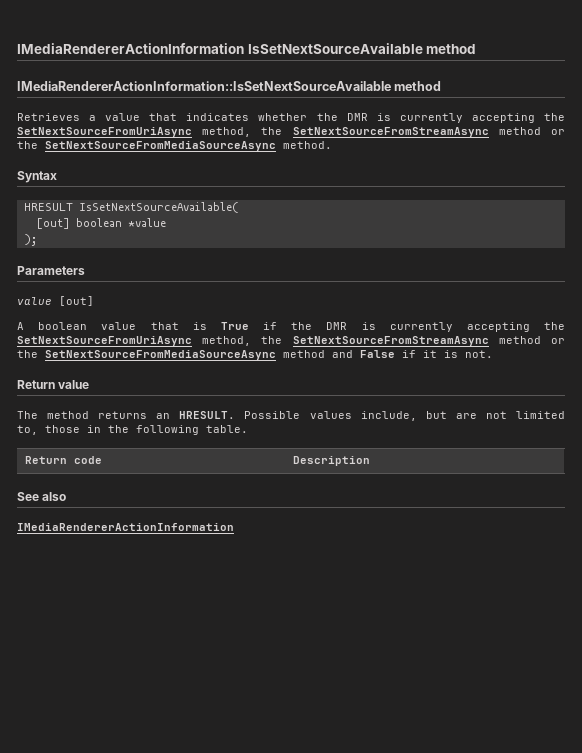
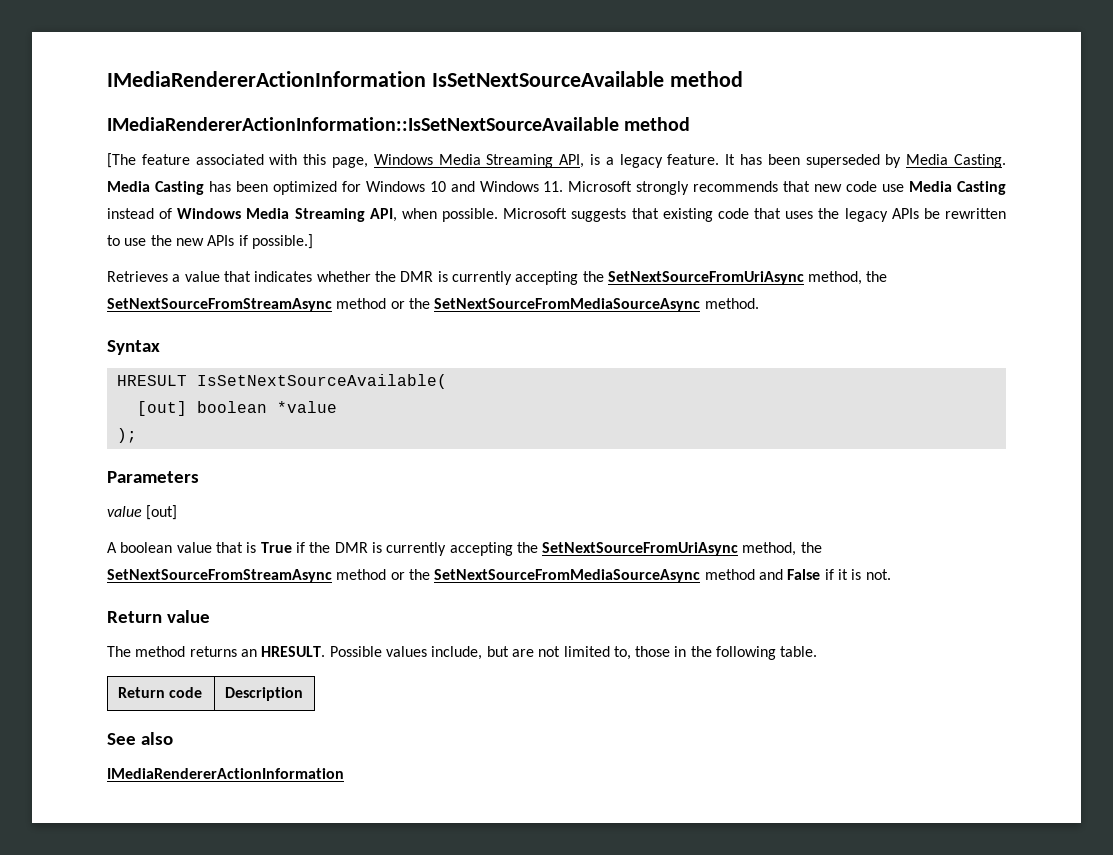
(442, 86) none -> [107,153,1006,168] [107,181,1006,195] [107,208,1006,222] [107,234,313,249] // [The feature associated with this page, Windows Media Streaming API, is a legacy feature. It has been superseded by Media Casting. Media Casting has been optimized for Windows 10 and Windows 11. Microsoft strongly recommends that new code use Media Casting instead of Windows Media Streaming API, when possible. Microsoft suggests that existing code that uses the legacy APIs be rewritten to use the new APIs if possible.]

